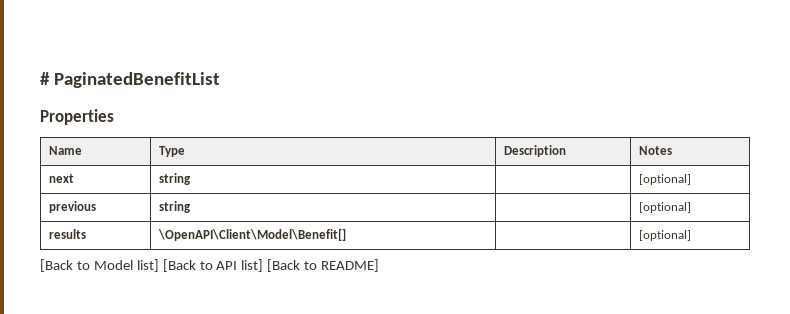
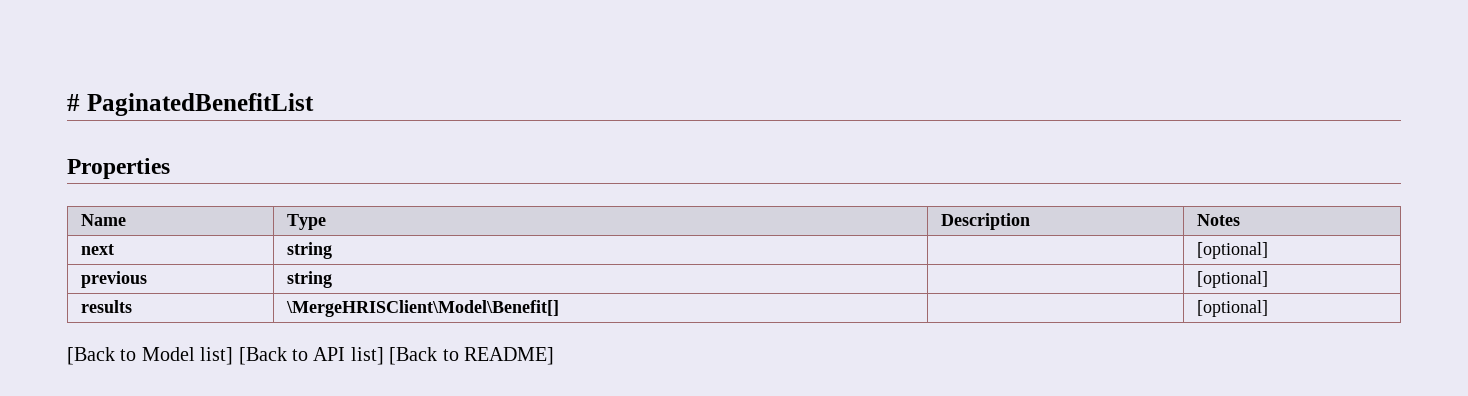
[157,228,346,241] \OpenAPI\Client\Model\Benefit[] -> [285,300,559,317] \MergeHRISClient\Model\Benefit[]

